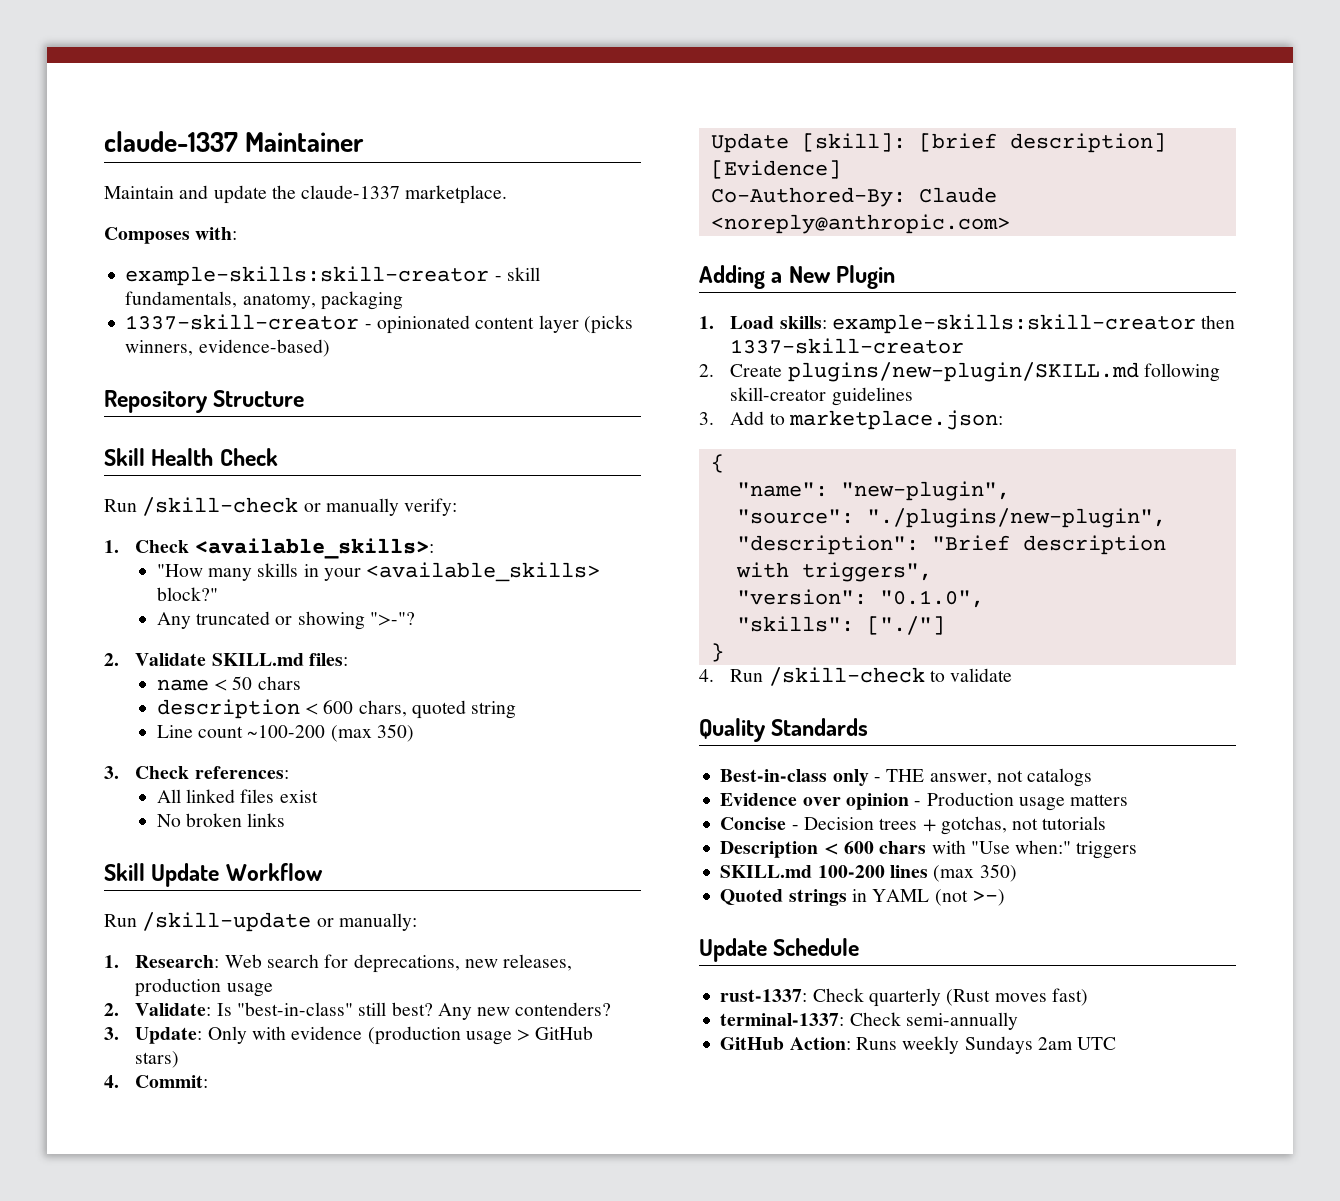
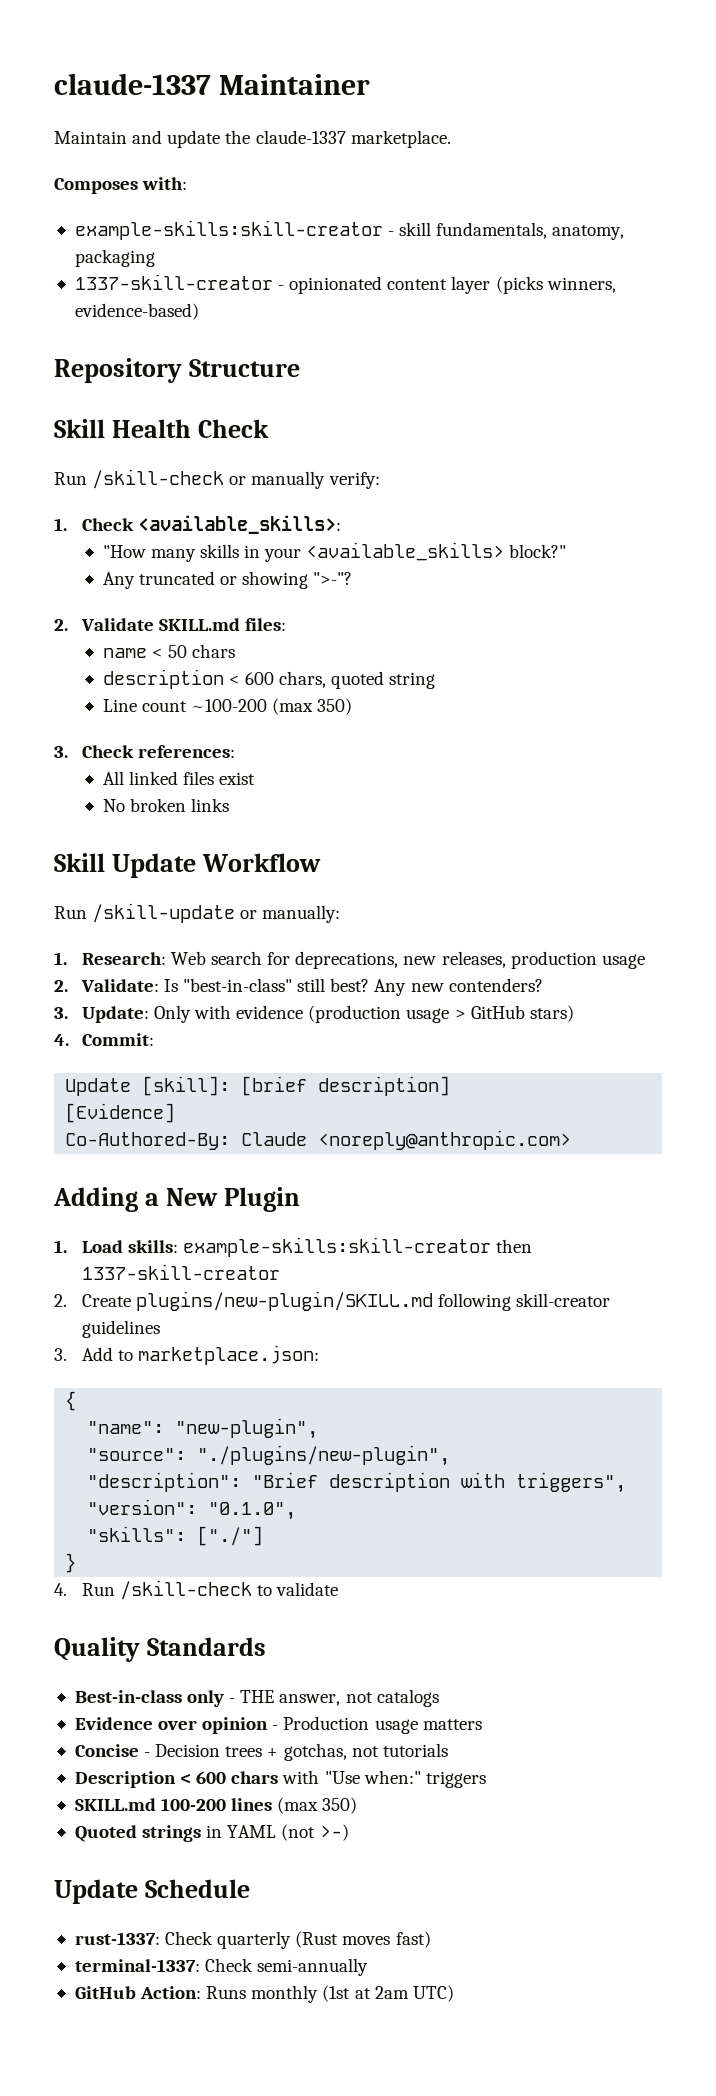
[902,1036,1117,1054] weekly Sundays 2am UTC -> [251,1985,454,2003] monthly (1st at 2am UTC)

